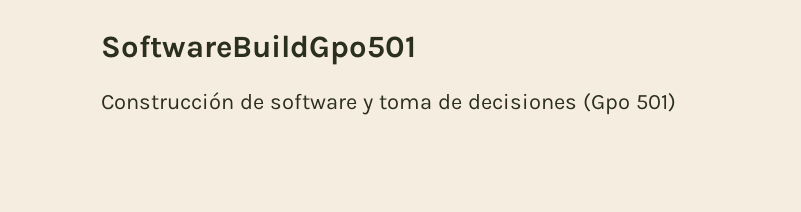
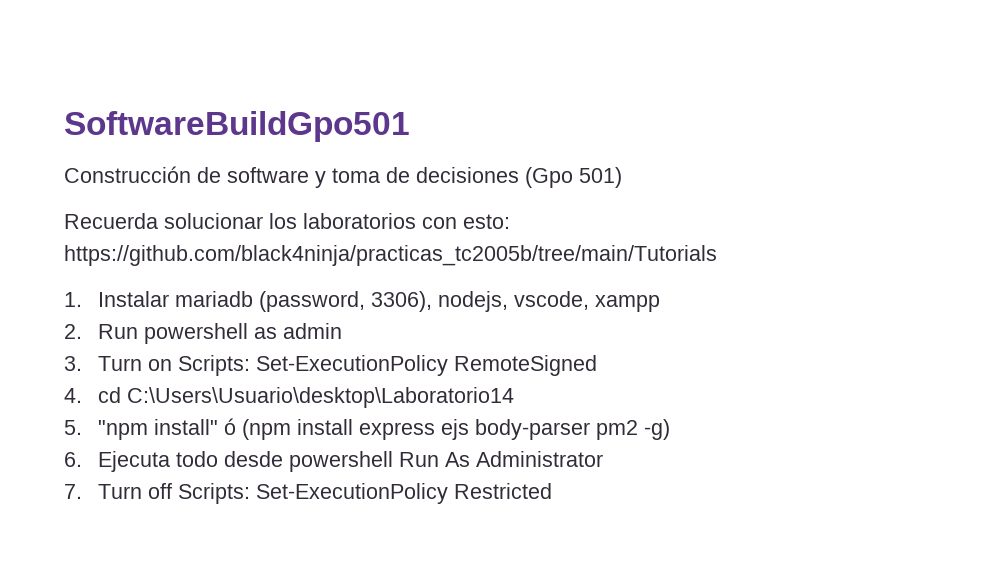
(676, 102) none -> [64,213,510,229] [64,245,717,266] [64,291,661,312] [64,323,343,344] [64,355,598,376] [64,387,515,408] [64,418,671,440] [64,451,604,472] [64,483,553,504] // Recuerda solucionar los laboratorios con esto: https://github.com/black4ninja/practicas_tc2005b/tree/main/Tutorials // 1. Instalar mariadb (password, 3306), nodejs, vscode, xampp // 2. Run powershell as admin // 3. Turn on Scripts: Set-ExecutionPolicy RemoteSigned // 4. cd C:\Users\Usuario\desktop\Laboratorio14 // 5. "npm install" ó (npm install express ejs body-parser pm2 -g) // 6. Ejecuta todo desde powershell Run As Administrator // 7. Turn off Scripts: Set-ExecutionPolicy Restricted

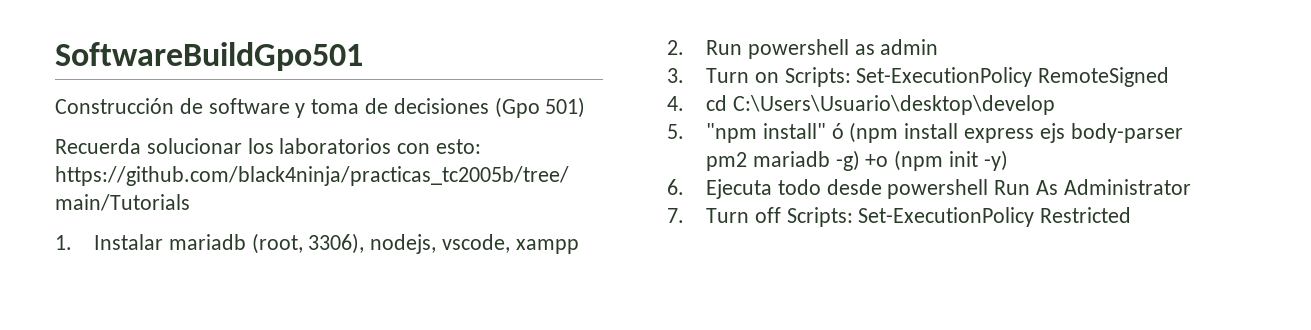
[259,291,366,312] (password, -> [251,233,303,254] (root,
[127,387,515,408] C:\Users\Usuario\desktop\Laboratorio14 -> [732,95,1055,115] C:\Users\Usuario\desktop\develop
(639, 430) none -> [752,151,830,167] mariadb
(671, 429) none -> [865,150,1008,171] +o (npm init -y)

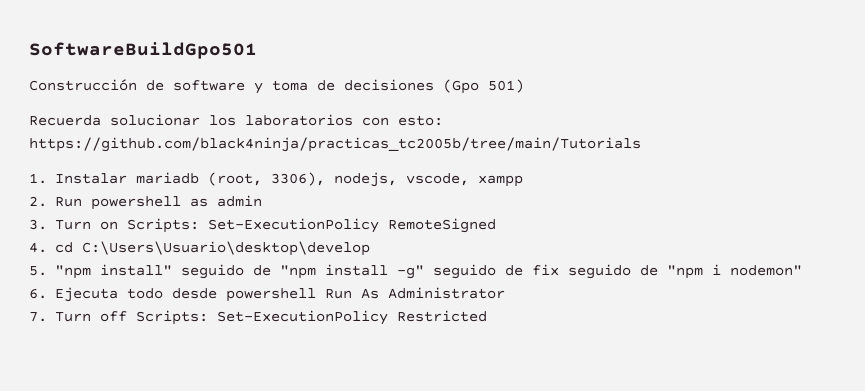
[831,122,1183,143] [705,150,1008,171] ó (npm install express ejs body-parser pm2 mariadb -g) +o (npm init -y) -> [180,264,802,279] seguido de "npm install -g" seguido de fix seguido de "npm i nodemon"

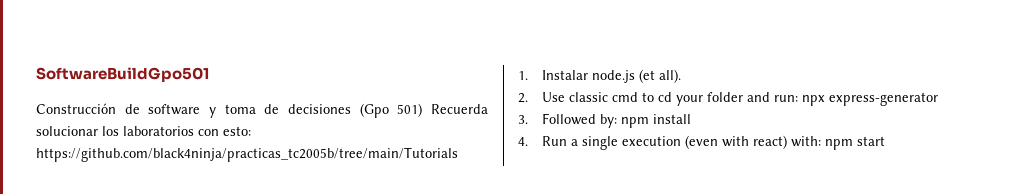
(524, 86) // -> (423, 110) none
[135,172,523,187] [29,195,262,210] [29,218,496,233] [29,241,370,256] [29,264,802,279] [29,287,505,302] [29,310,487,325] mariadb (root, 3306), nodejs, vscode, xampp // 2. Run powershell as admin // 3. Turn on Scripts: Set-ExecutionPolicy RemoteSigned // 4. cd C:\Users\Usuario\desktop\develop // 5. "npm install" seguido de "npm install -g" seguido de fix seguido de "npm i nodemon" // 6. Ejecuta todo desde powershell Run As Administrator // 7. Turn off Scripts: Set-ExecutionPolicy Restricted -> [592,69,682,83] [518,92,939,106] [518,113,692,128] [518,135,886,150] node.js (et all). // 2. Use classic cmd to cd your folder and run: npx express-generator // 3. Followed by: npm install // 4. Run a single execution (even with react) with: npm start

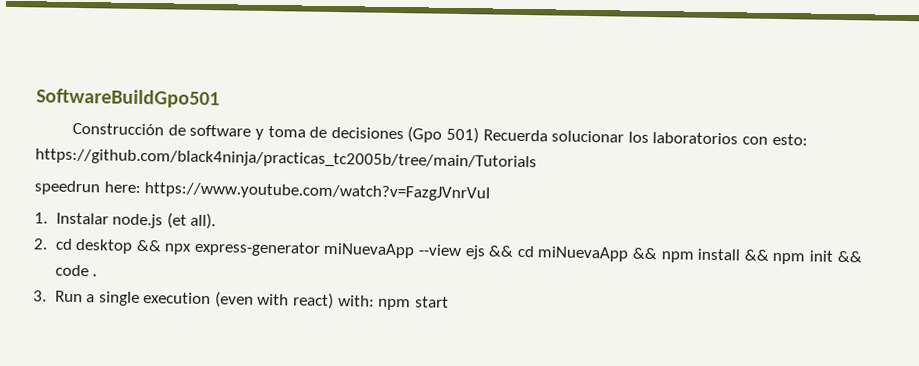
(458, 154) none -> [34,180,491,202] // speedrun here: https://www.youtube.com/watch?v=FazgJVnrVuI
[542,92,939,106] [518,113,692,128] [518,137,528,146] Use classic cmd to cd your folder and run: npx express-generator // 3. Followed by: npm install // 4. -> [54,238,862,265] [54,264,98,277] [33,290,47,302] cd desktop && npx express-generator miNuevaApp --view ejs && cd miNuevaApp && npm install && npm init && code . // 3.

